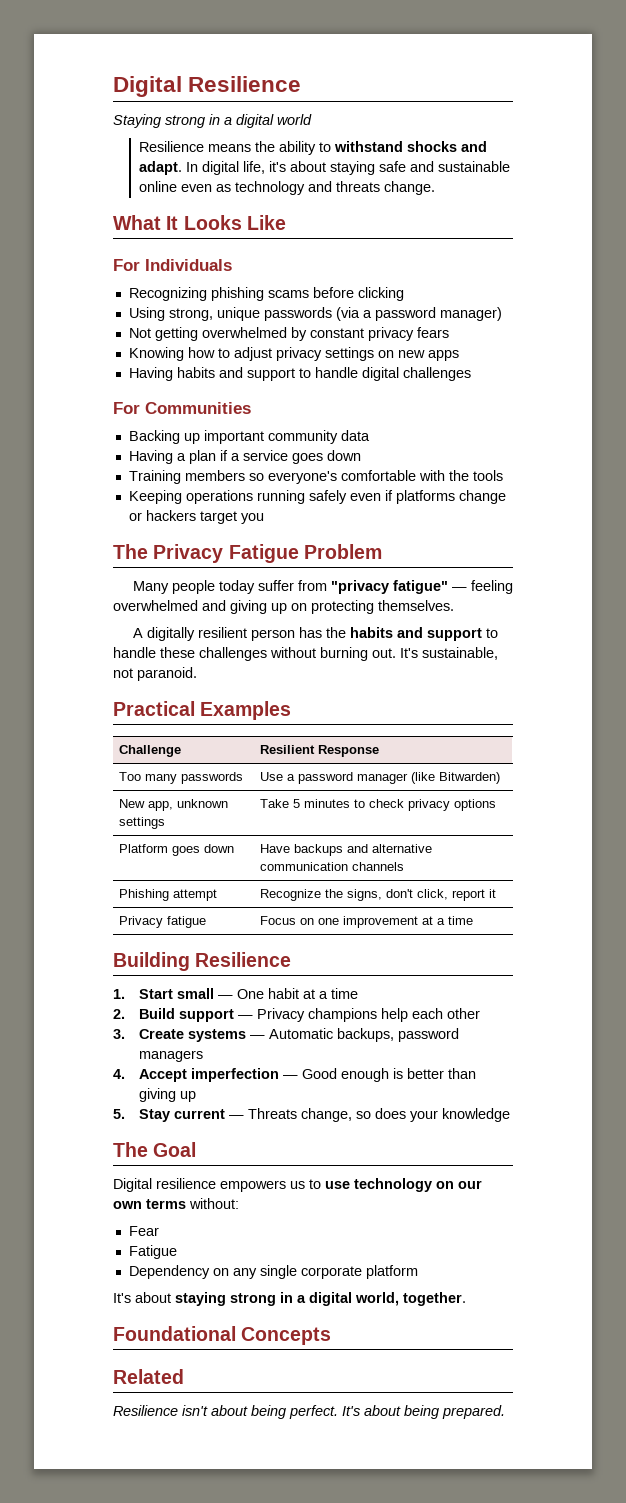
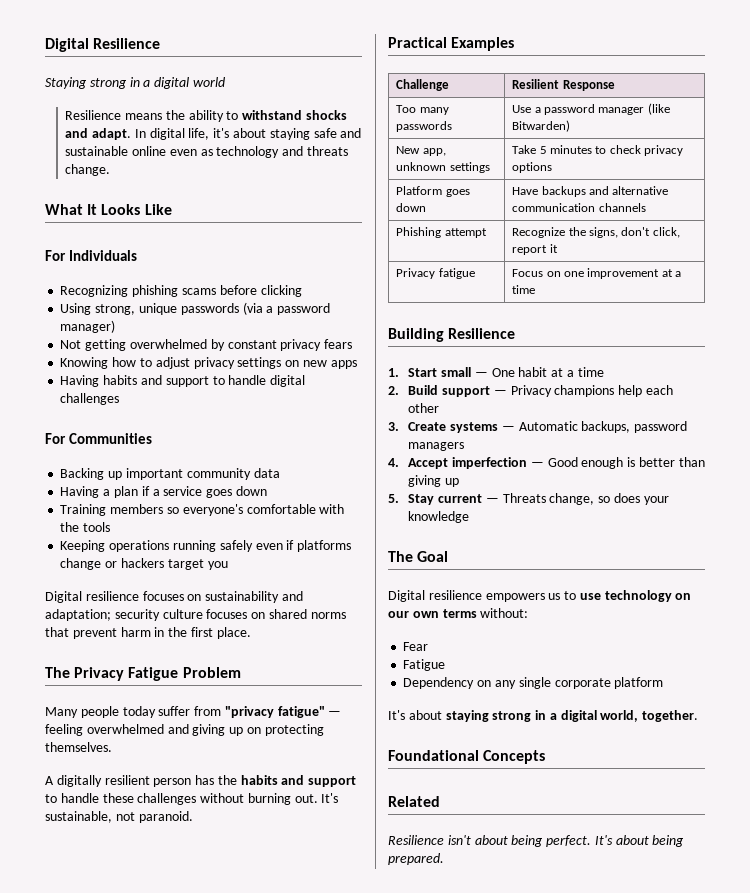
(264, 518) none -> [45,591,303,603] [45,609,346,621] [45,627,251,639] // Digital resilience focuses on sustainability and adaptation; security culture focuses on shared norms that prevent harm in the first place.

